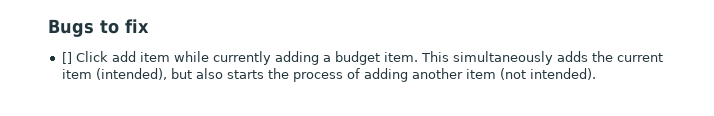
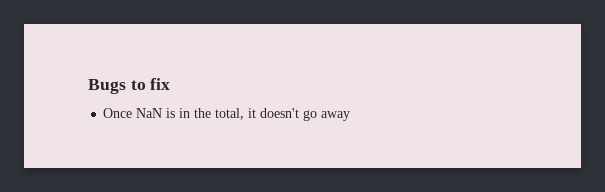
[61,51,663,65] [61,68,596,82] [] Click add item while currently adding a budget item. This simultaneously adds the current item (intended), but also starts the process of adding another item (not intended). -> [103,108,351,121] Once NaN is in the total, it doesn't go away

